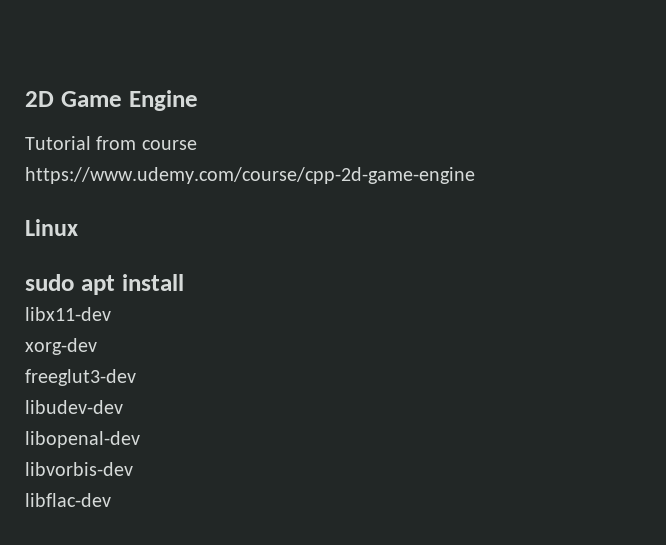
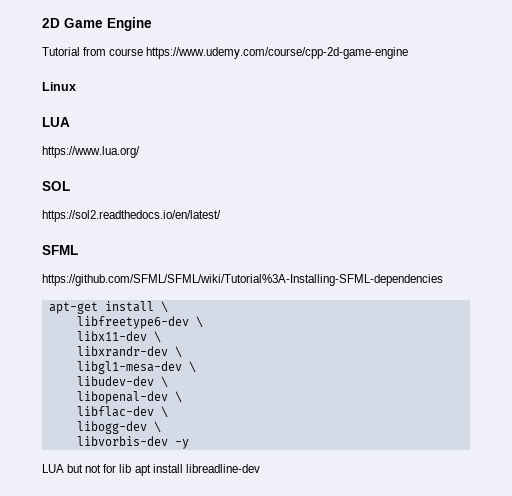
[25,274,184,295] [25,307,111,321] [25,338,97,355] [25,369,136,386] [25,400,123,414] [25,431,140,448] [25,462,133,476] [25,493,111,507] sudo apt install // libx11-dev // xorg-dev // freeglut3-dev // libudev-dev // libopenal-dev // libvorbis-dev // libflac-dev -> [42,117,70,127] [42,146,140,158] [42,181,70,191] [42,210,221,222] [42,245,78,255] [42,274,443,286] [48,301,168,314] [76,316,203,329] [76,331,161,343] [76,346,182,358] [76,361,196,374] [76,376,168,388] [76,391,182,404] [76,406,168,418] [76,421,161,434] [76,436,189,449] [42,464,260,476] LUA // https://www.lua.org/ // SOL // https://sol2.readthedocs.io/en/latest/ // SFML // https://github.com/SFML/SFML/wiki/Tutorial%3A-Installing-SFML-dependencies // apt-get install \ // libfreetype6-dev \ // libx11-dev \ // libxrandr-dev \ // libgl1-mesa-dev \ // libudev-dev \ // libopenal-dev \ // libflac-dev \ // libogg-dev \ // libvorbis-dev -y // LUA but not for lib apt install libreadline-dev

